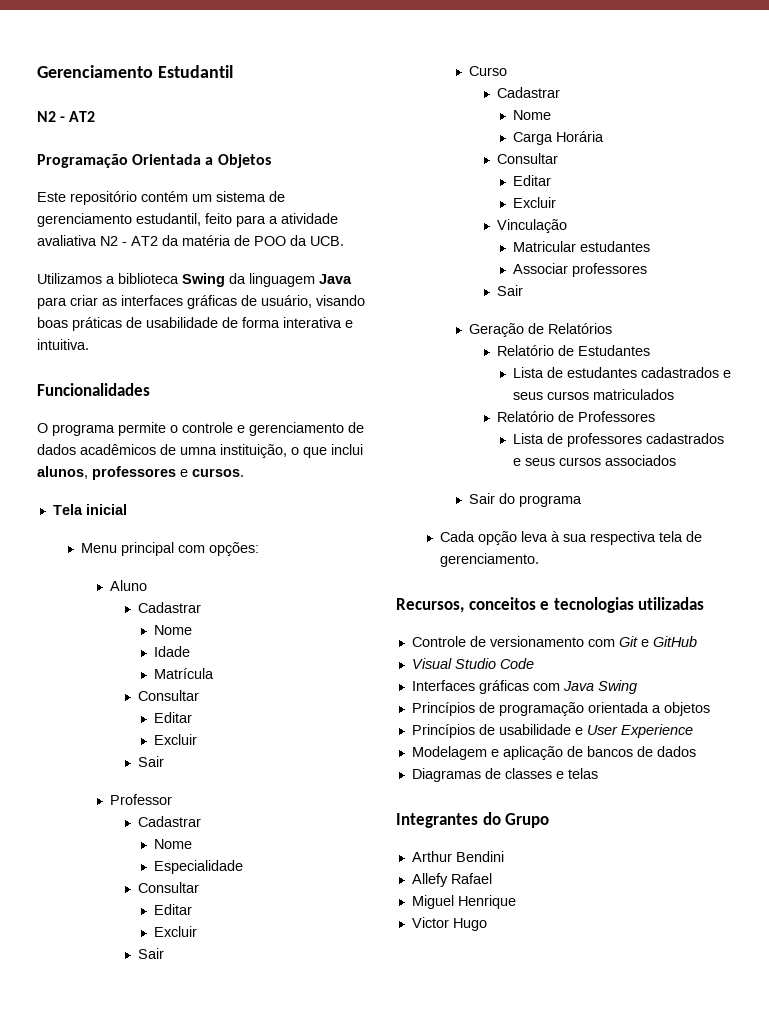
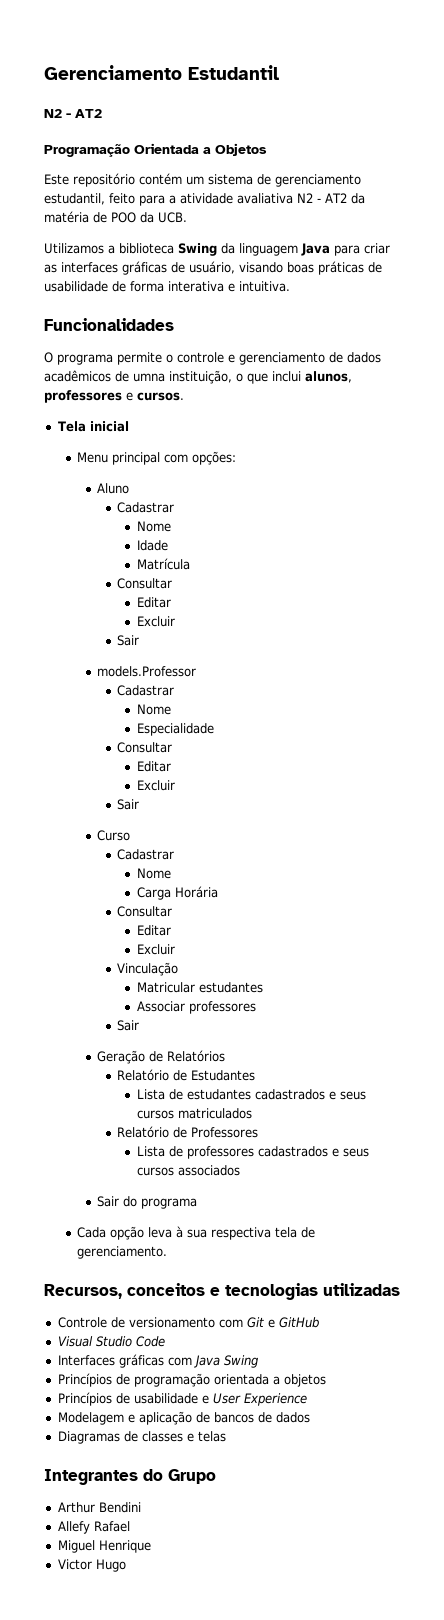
[109,794,172,805] Professor -> [97,666,197,677] models.Professor

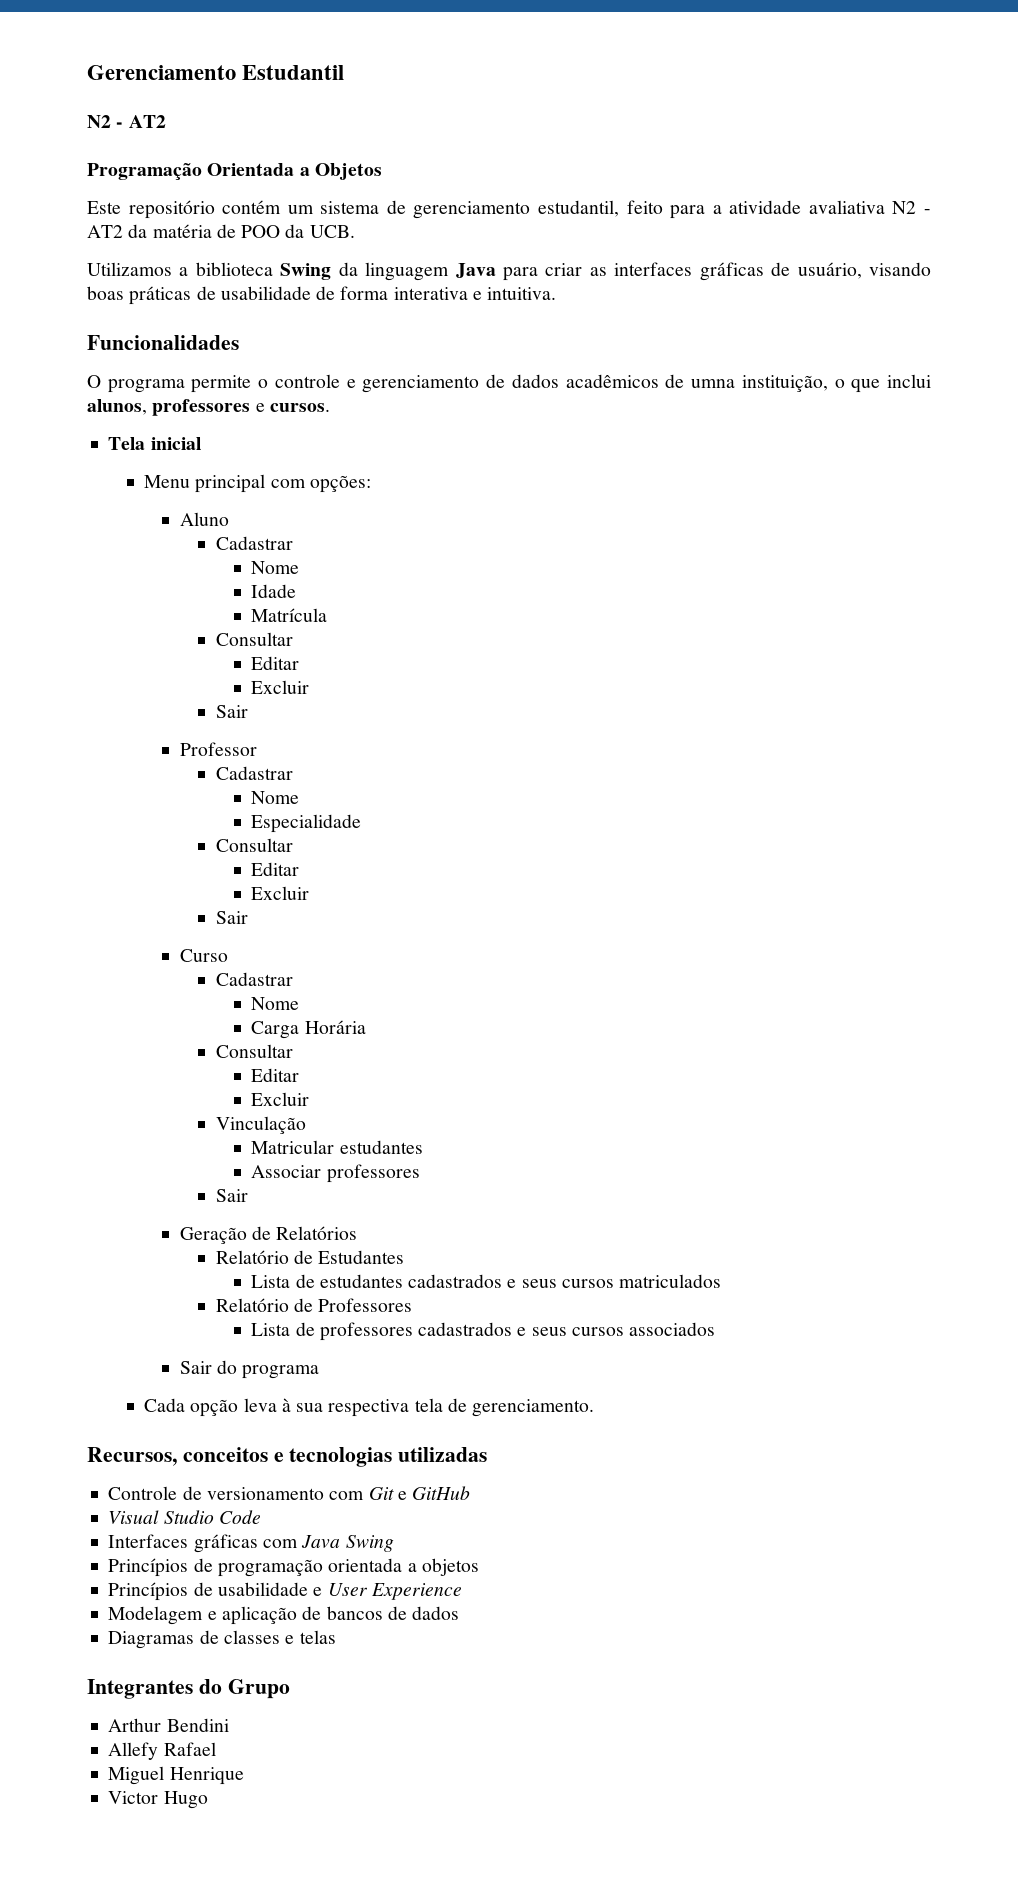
[97,666,197,677] models.Professor -> [179,742,257,756] Professor

